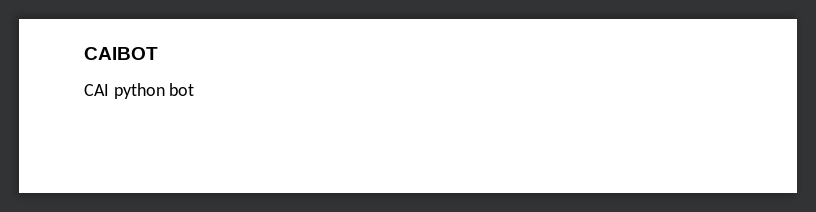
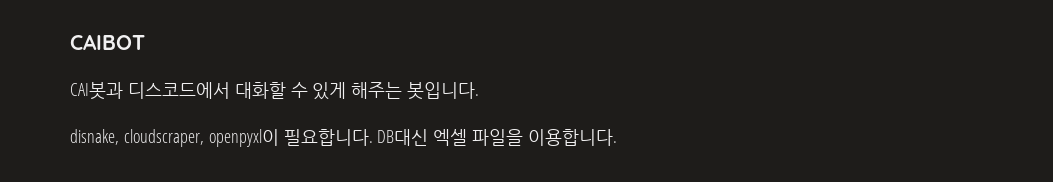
[84,83,195,99] CAI python bot -> [70,82,480,100] [70,129,618,147] CAI봇과 디스코드에서 대화할 수 있게 해주는 봇입니다. // disnake, cloudscraper, openpyxl이 필요합니다. DB대신 엑셀 파일을 이용합니다.

